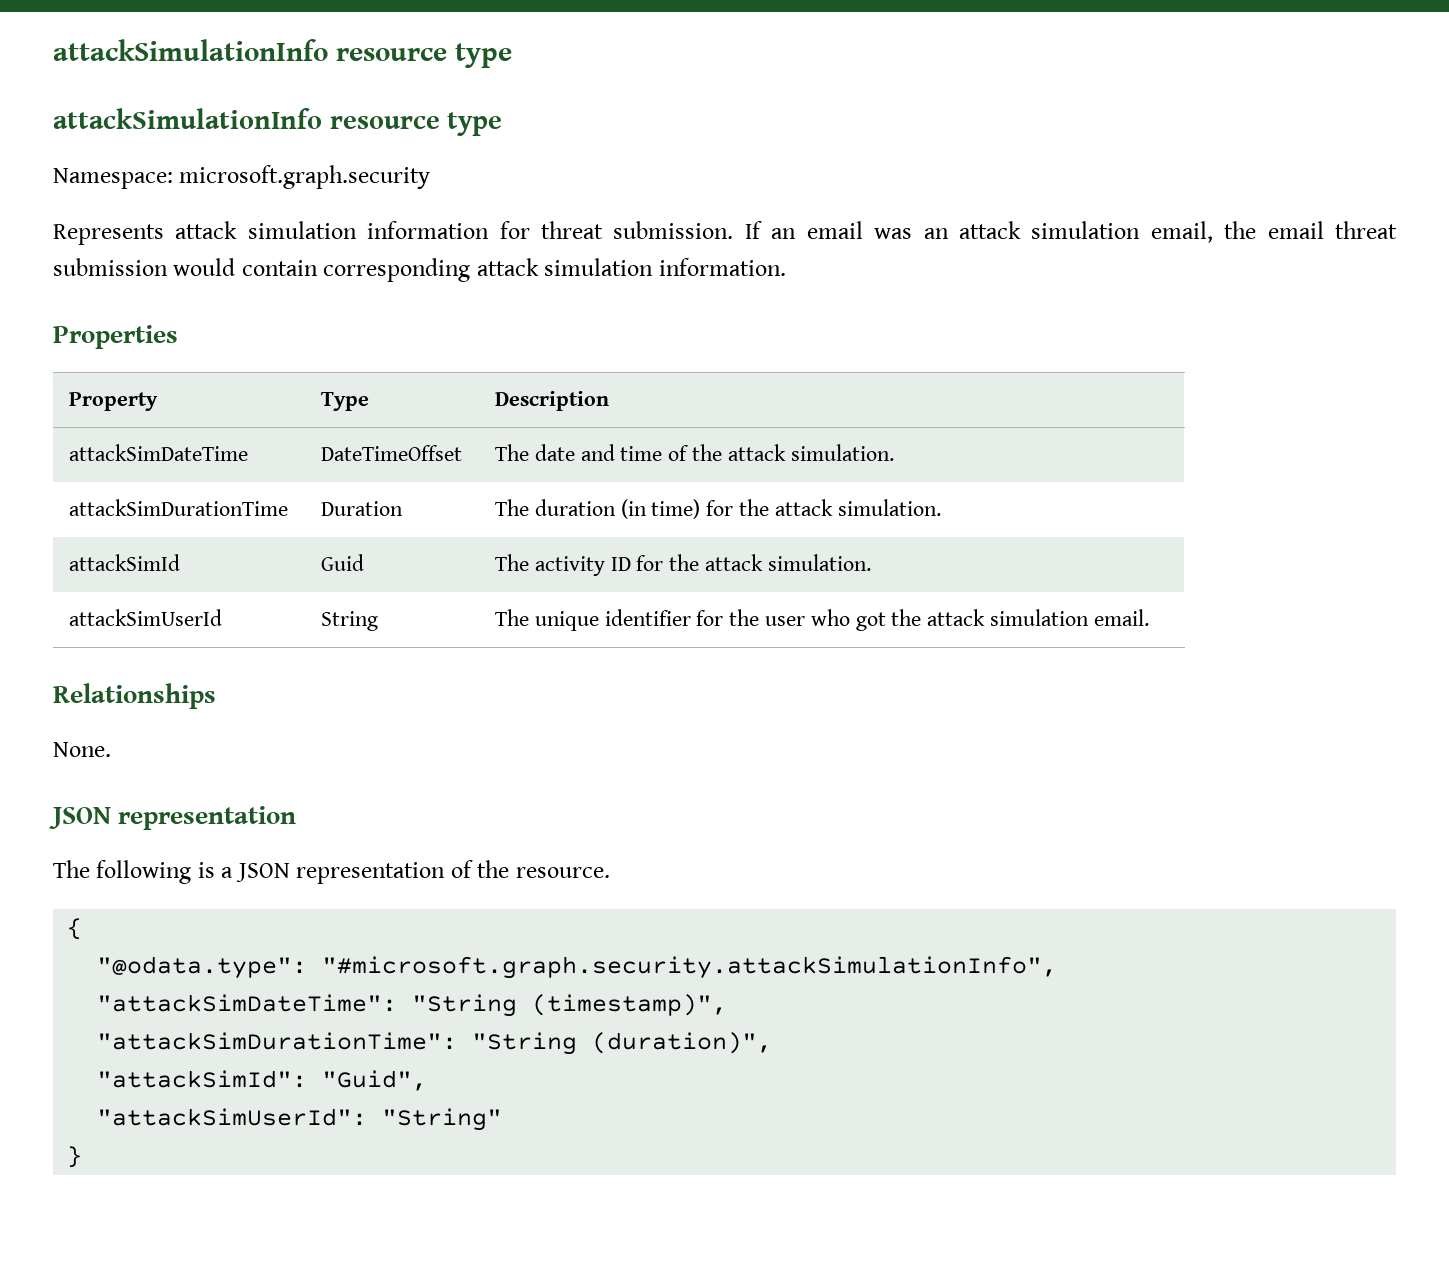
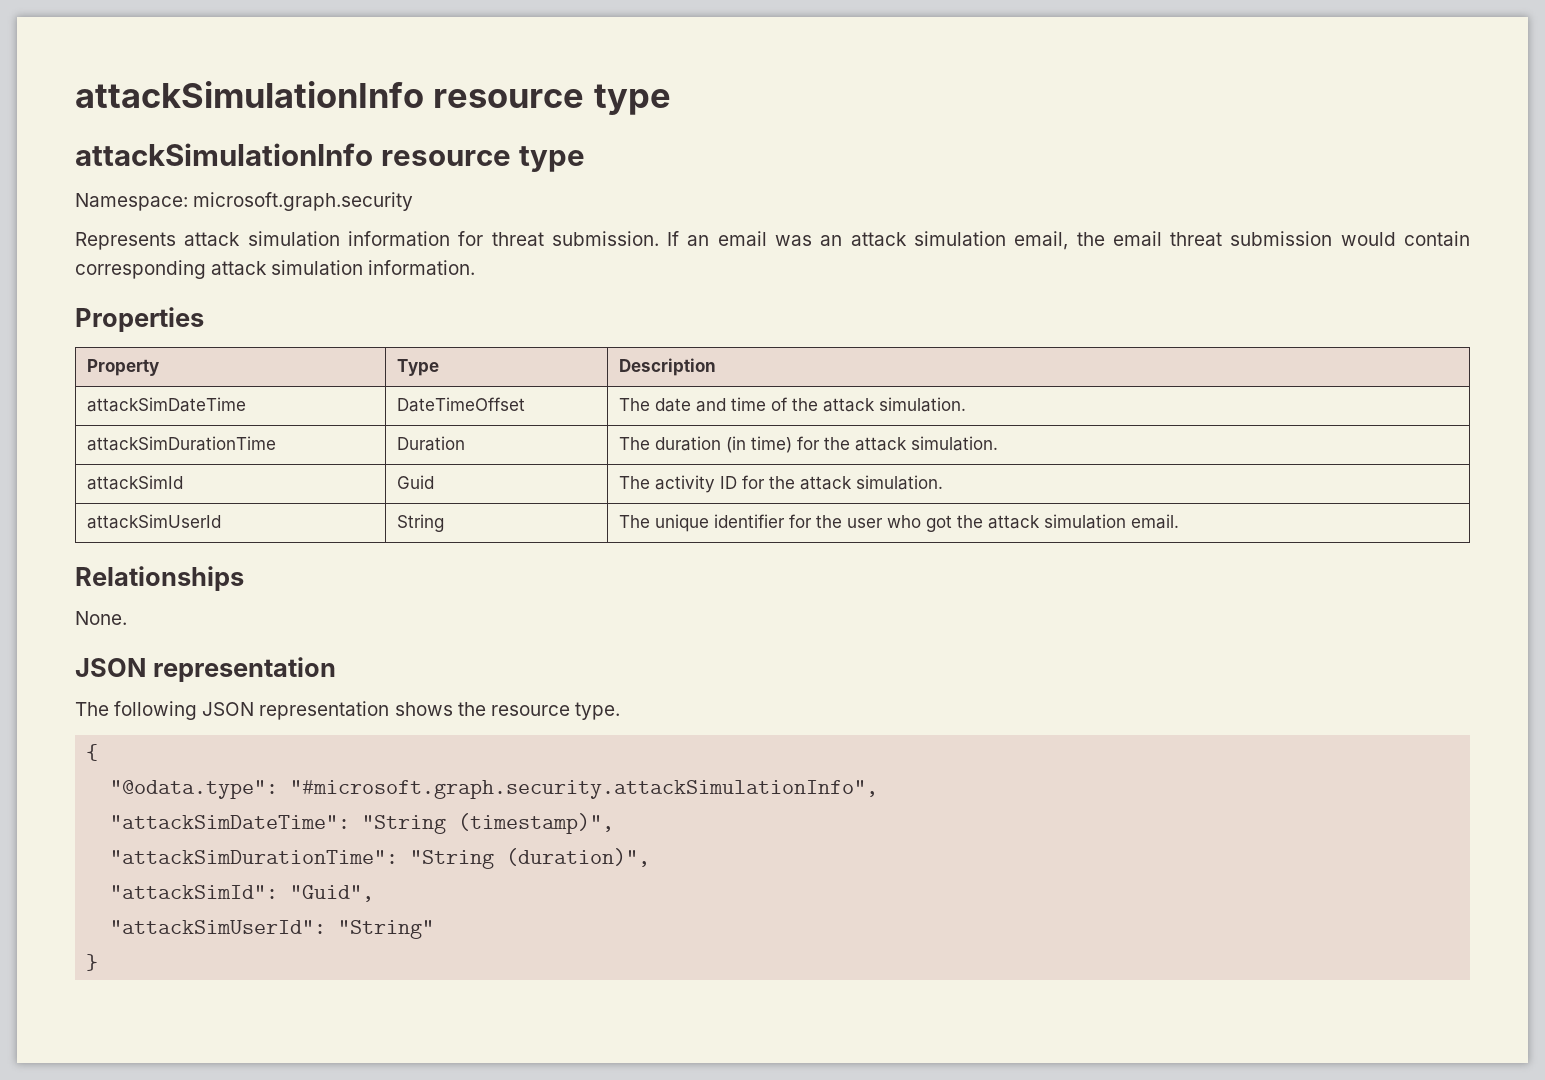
[197,860,610,884] is a JSON representation of the resource. -> [202,701,620,720] JSON representation shows the resource type.

